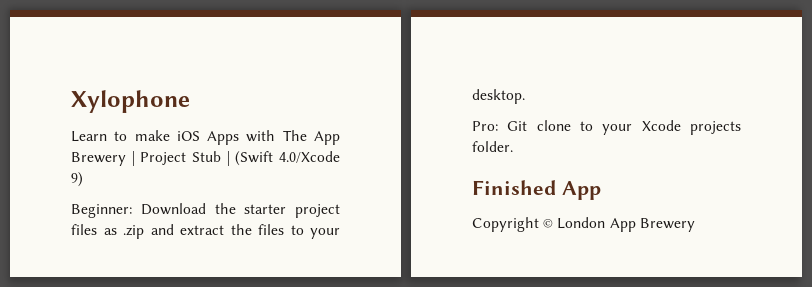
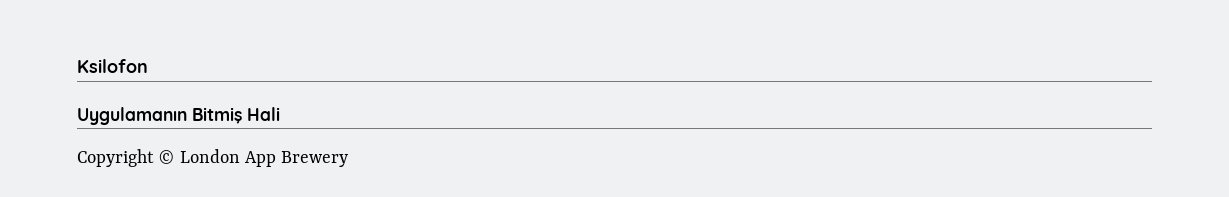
[71,90,190,113] [71,130,340,145] [71,151,340,166] [71,172,83,187] [71,203,340,218] [71,224,340,239] [472,89,525,104] [472,120,741,135] [472,141,513,152] [472,180,601,200] Xylophone // Learn to make iOS Apps with The App Brewery | Project Stub | (Swift 4.0/Xcode 9) // Beginner: Download the starter project files as .zip and extract the files to your desktop. // Pro: Git clone to your Xcode projects folder. // Finished App -> [77,59,148,73] [77,107,280,125] Ksilofon // Uygulamanın Bitmiş Hali

